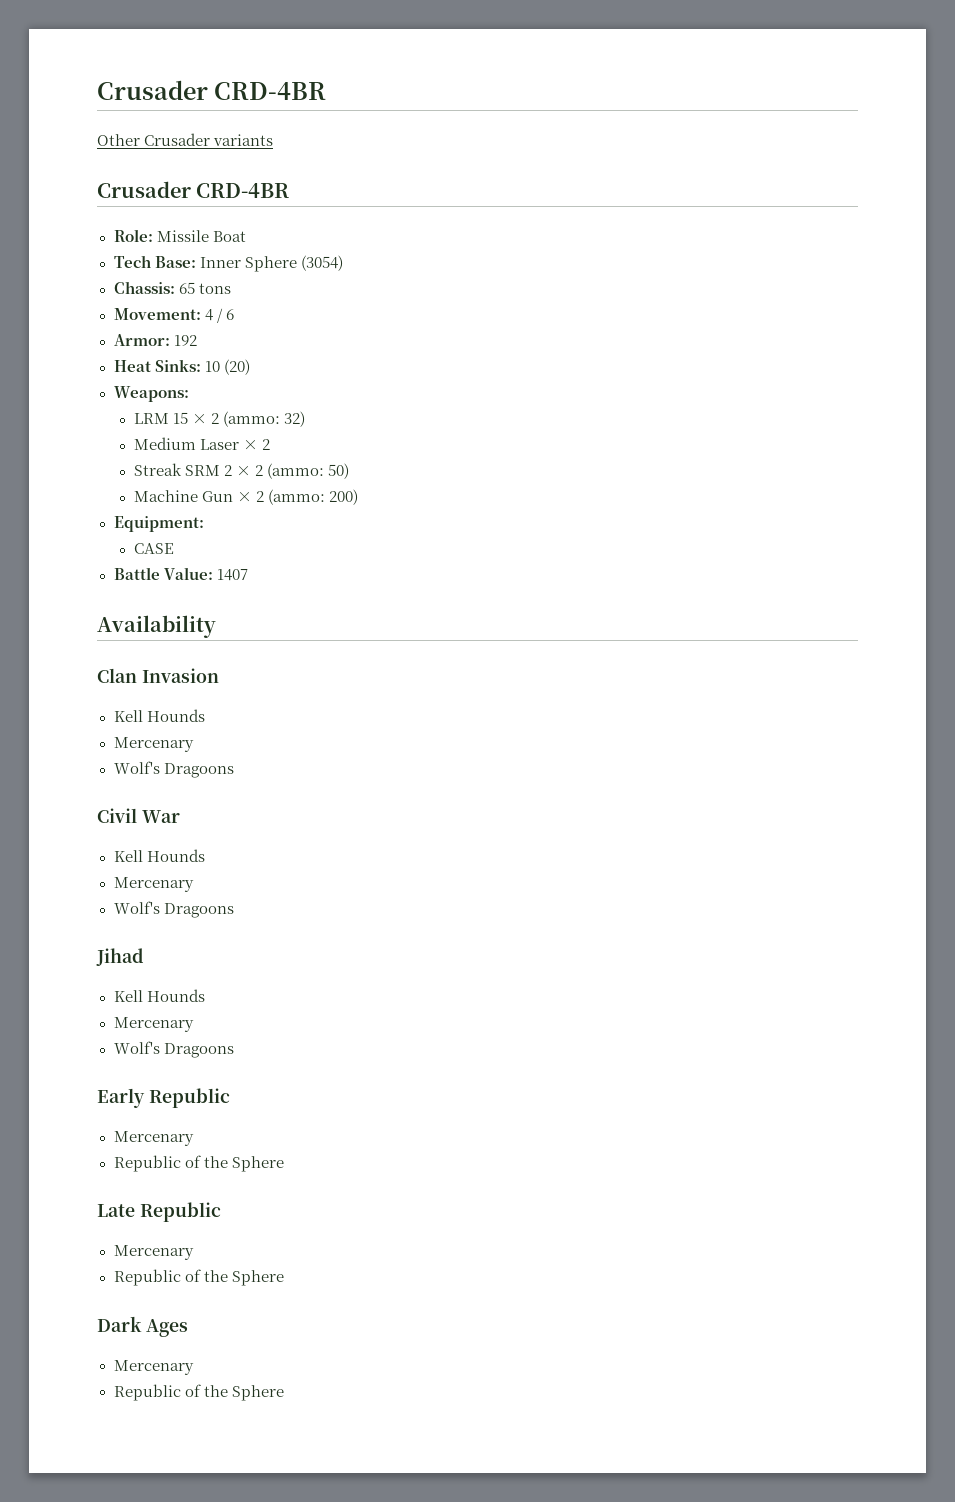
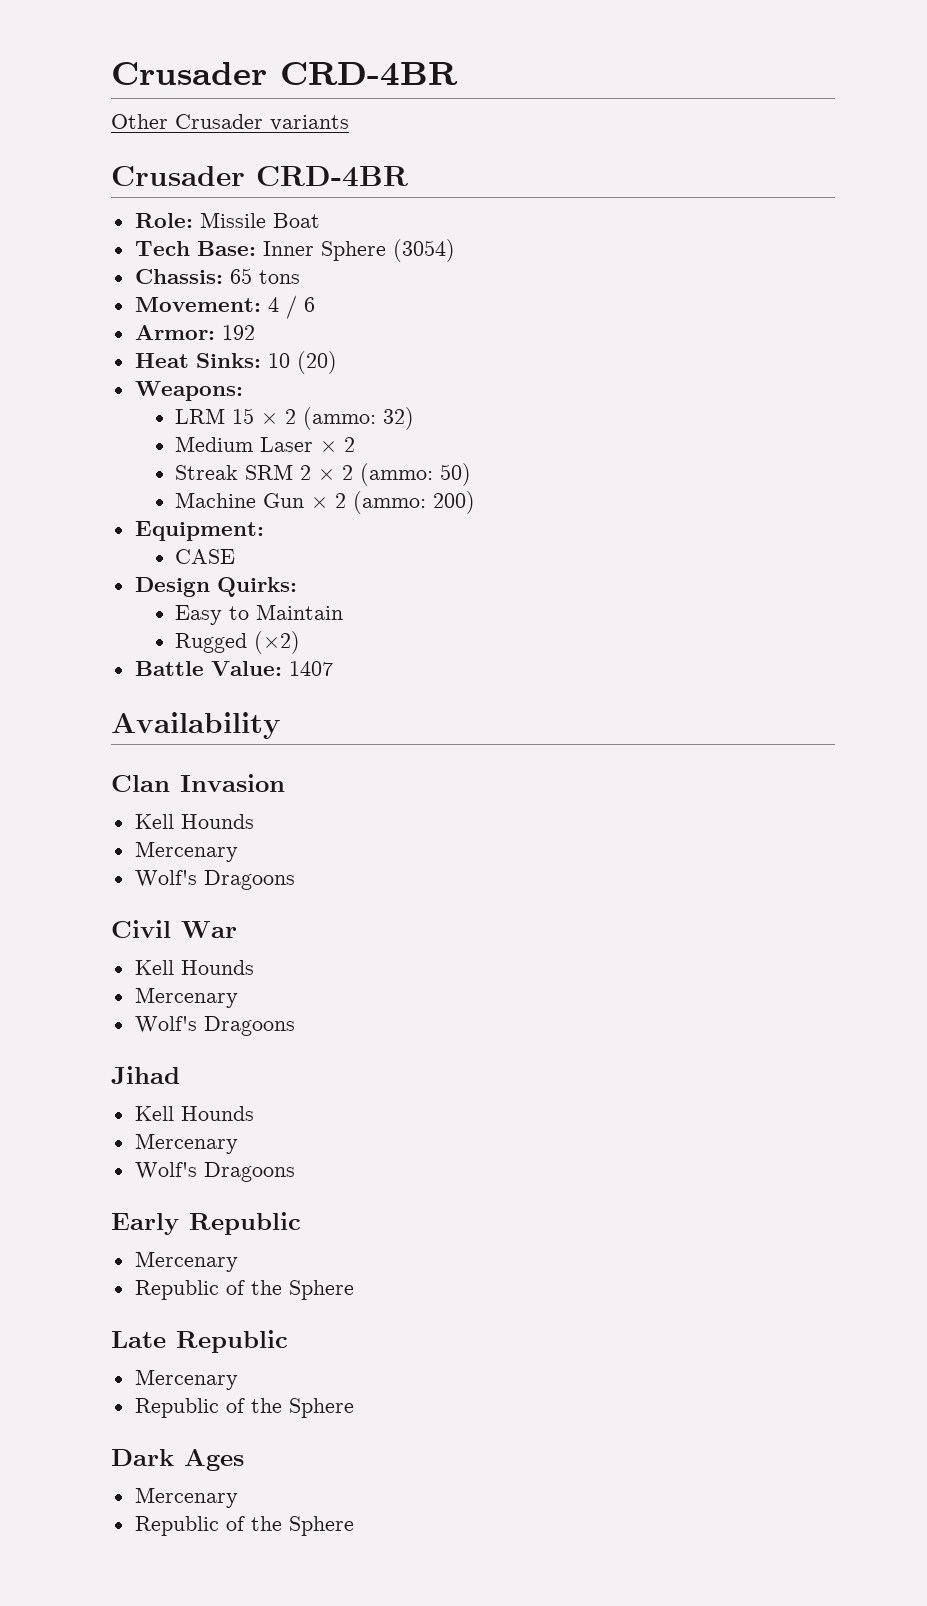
(174, 548) none -> [134,577,297,597] [175,604,344,625] [175,631,301,654] // Design Quirks: // Easy to Maintain // Rugged (×2)

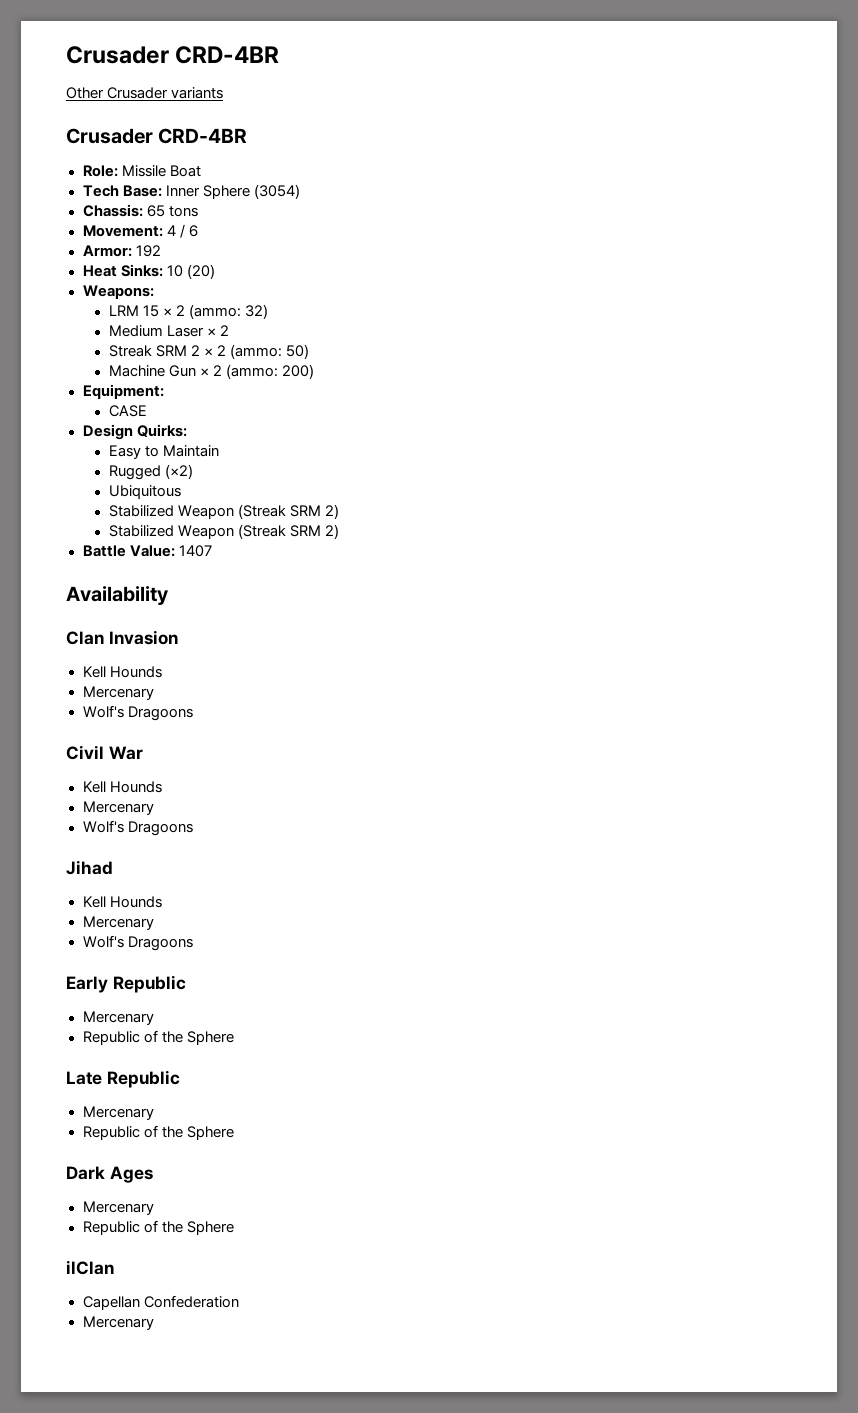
(301, 642) none -> [108,485,181,499] [108,504,339,519] [108,524,339,539] // Ubiquitous // Stabilized Weapon (Streak SRM 2) // Stabilized Weapon (Streak SRM 2)
(354, 1526) none -> [66,1260,114,1275] [82,1295,239,1310] [82,1316,154,1330] // ilClan // Capellan Confederation // Mercenary

